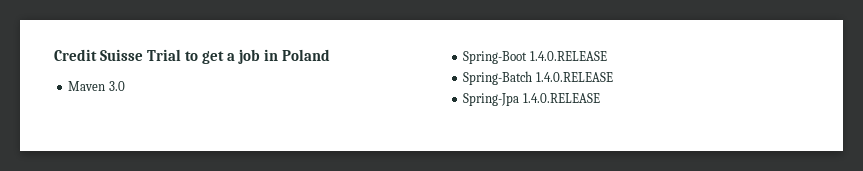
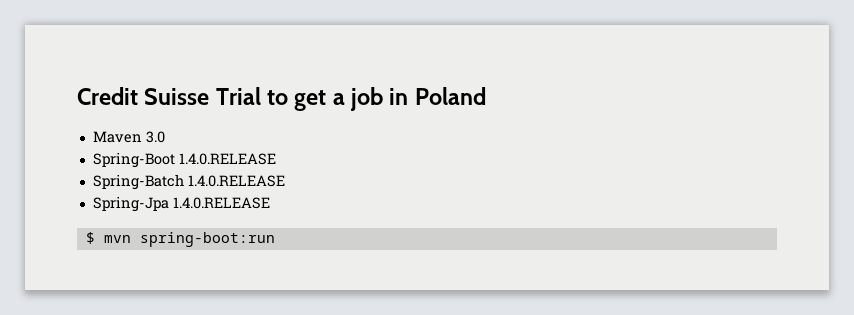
(600, 98) none -> [85,232,275,247] // $ mvn spring-boot:run

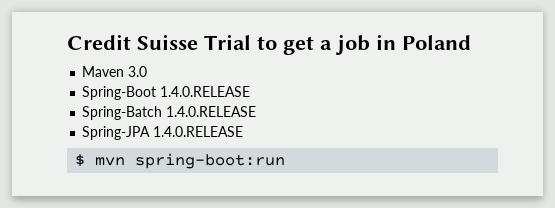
[92,196,169,212] Spring-Jpa -> [82,126,151,140] Spring-JPA

